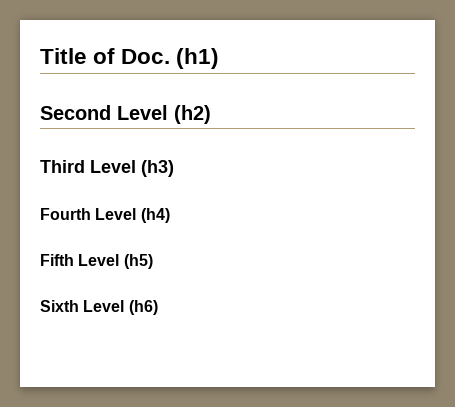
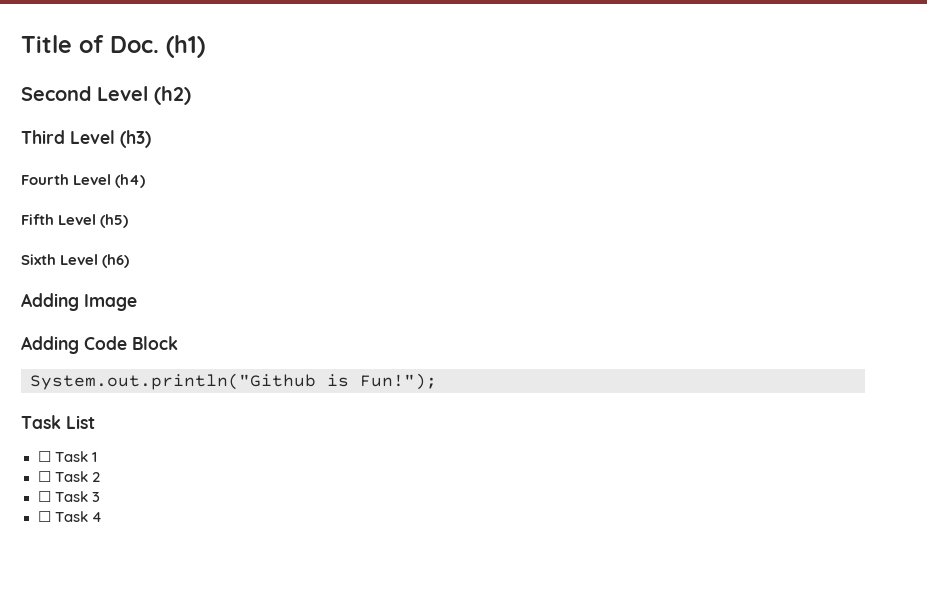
(158, 307) none -> [21,293,137,311] [21,336,178,354] [30,373,437,390] [21,415,95,429] [37,451,97,462] [37,471,100,482] [37,491,100,502] [37,511,102,522] // Adding Image // Adding Code Block // System.out.println("Github is Fun!"); // Task List // ☐ Task 1 // ☐ Task 2 // ☐ Task 3 // ☐ Task 4

